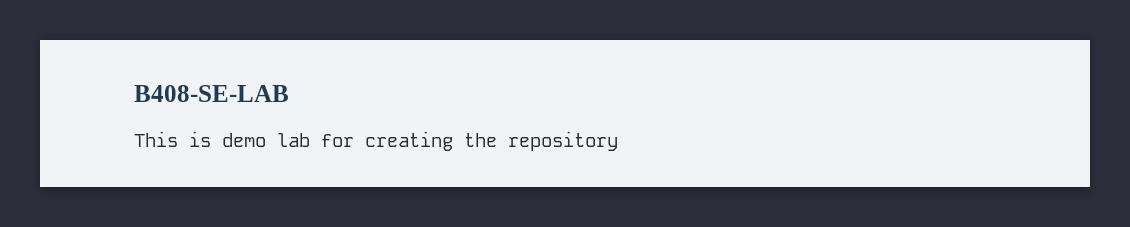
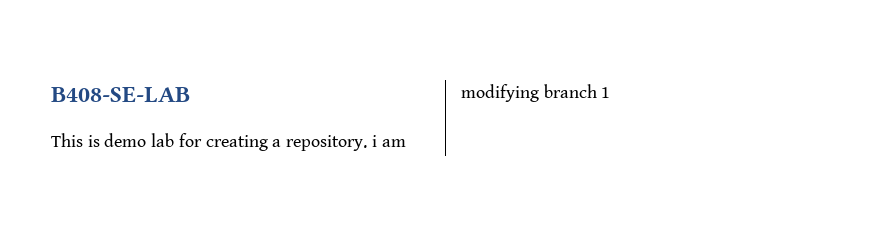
[464,131,618,151] the repository -> [272,135,406,151] [461,84,611,102] a repository. i am modifying branch 1

